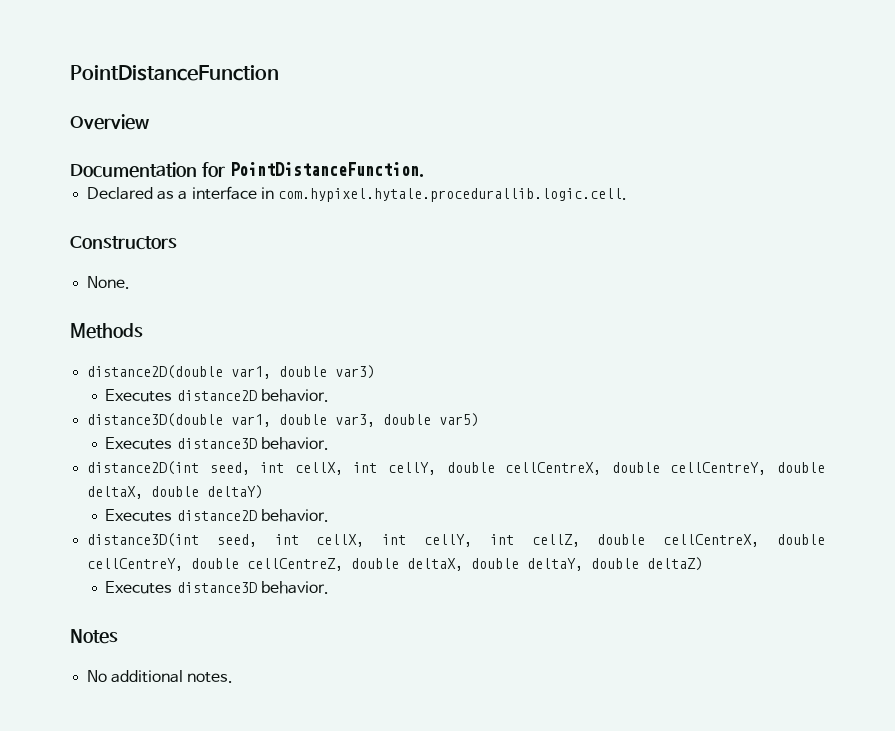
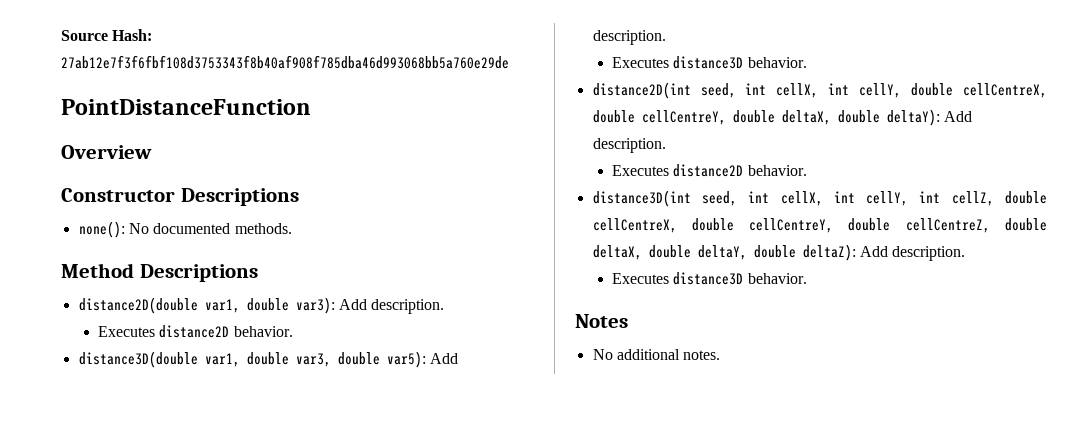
(70, 73) none -> [61,29,153,41] [61,55,509,69] Source Hash: 27ab12e7f3f6fbf108d3753343f8b40af908f785dba46d993068bb5a760e29de //
[70,162,424,178] [87,186,627,202] [70,236,177,250] [87,276,131,289] [70,323,143,339] Documentation for PointDistanceFunction. // Declared as a interface in com.hypixel.hytale.procedurallib.logic.cell. // Constructors // None. // Methods -> [61,188,299,206] [78,221,292,238] [61,263,258,282] Constructor Descriptions // none(): No documented methods. // Method Descriptions
[335,365,376,379] var3) -> [295,297,445,314] var3): Add description.
[439,413,480,427] var5) -> [386,351,458,368] [592,30,666,45] var5): Add description.
[207,485,264,499] deltaY) -> [886,109,972,126] [592,138,666,153] deltaY): Add description.
[647,557,704,571] deltaZ) -> [802,244,966,261] deltaZ): Add description.

